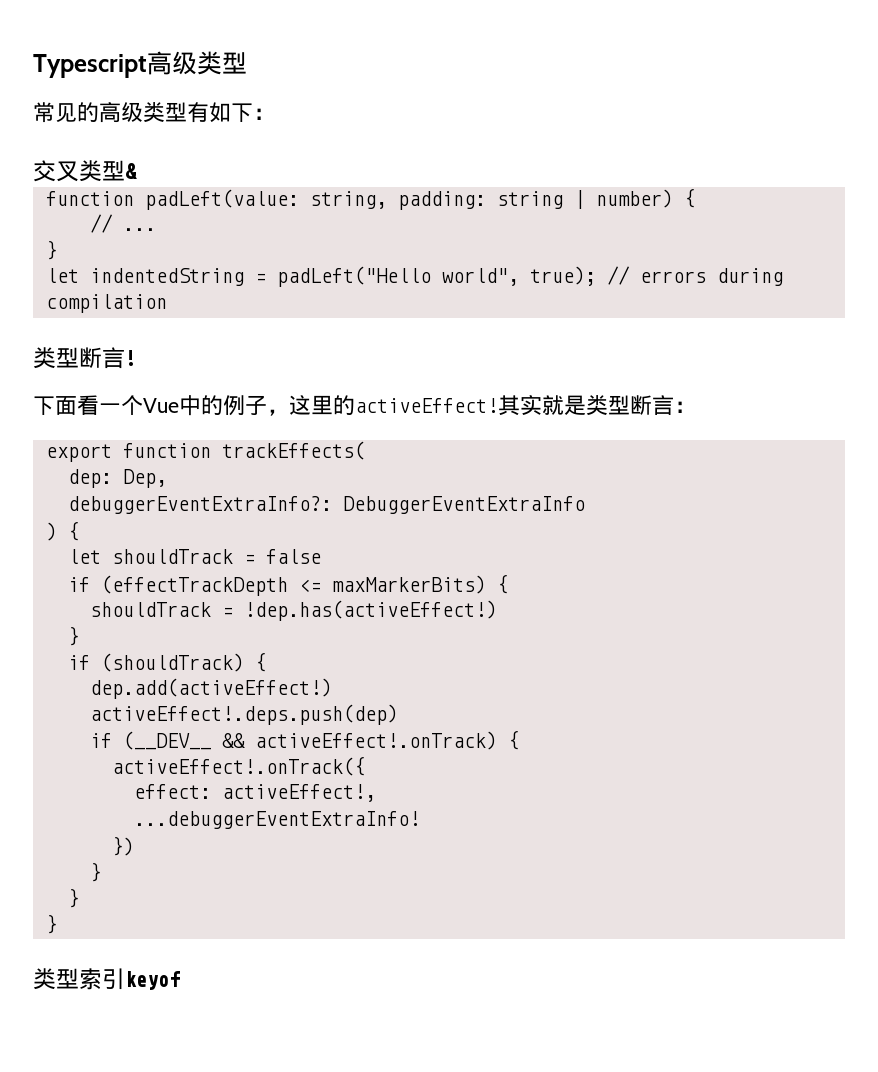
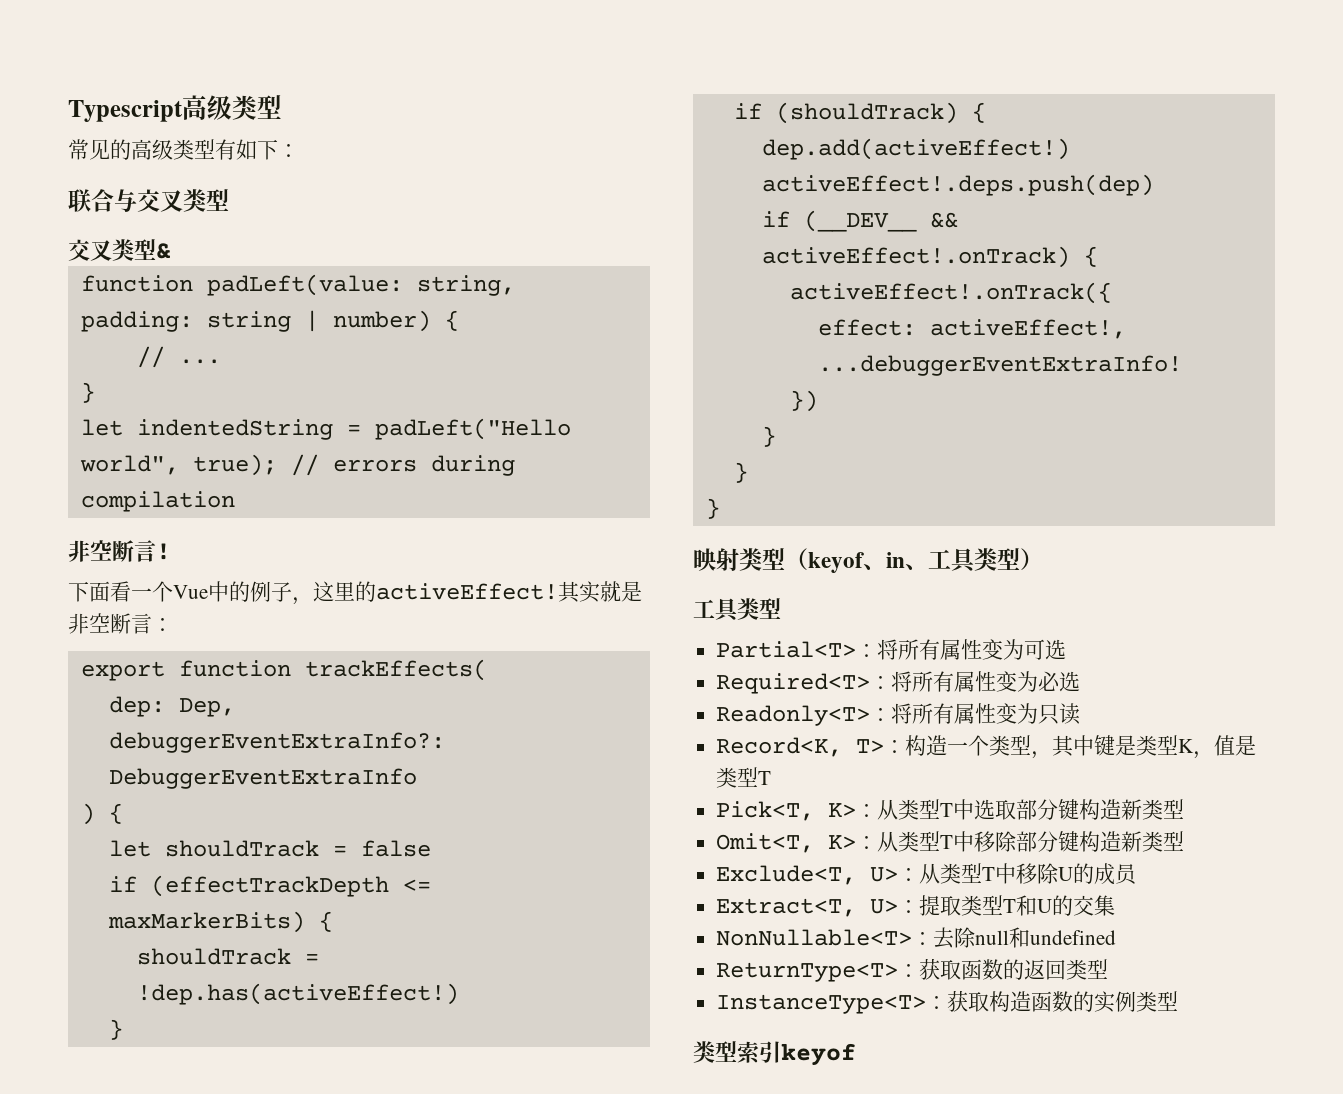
(275, 114) none -> [68,189,229,212] // 联合与交叉类型
[33,347,79,369] 类型 -> [68,540,112,562] 非空
[585,395,630,415] 类型 -> [68,613,110,634] 非空
(57, 924) none -> [693,548,1043,573] [693,598,781,622] [716,639,1067,660] [716,671,1081,694] [716,703,1081,726] [716,735,1257,759] [716,767,772,788] [716,799,1185,821] [716,831,1185,853] [716,863,1139,885] [716,895,1116,917] [716,927,1117,949] [716,958,1109,982] [716,990,1179,1014] // 映射类型（keyof、in、工具类型） // 工具类型 // Partial<T>：将所有属性变为可选 // Required<T>：将所有属性变为必选 // Readonly<T>：将所有属性变为只读 // Record<K, T>：构造一个类型，其中键是类型K，值是类型T // Pick<T, K>：从类型T中选取部分键构造新类型 // Omit<T, K>：从类型T中移除部分键构造新类型 // Exclude<T, U>：从类型T中移除U的成员 // Extract<T, U>：提取类型T和U的交集 // NonNullable<T>：去除null和undefined // ReturnType<T>：获取函数的返回类型 // InstanceType<T>：获取构造函数的实例类型

